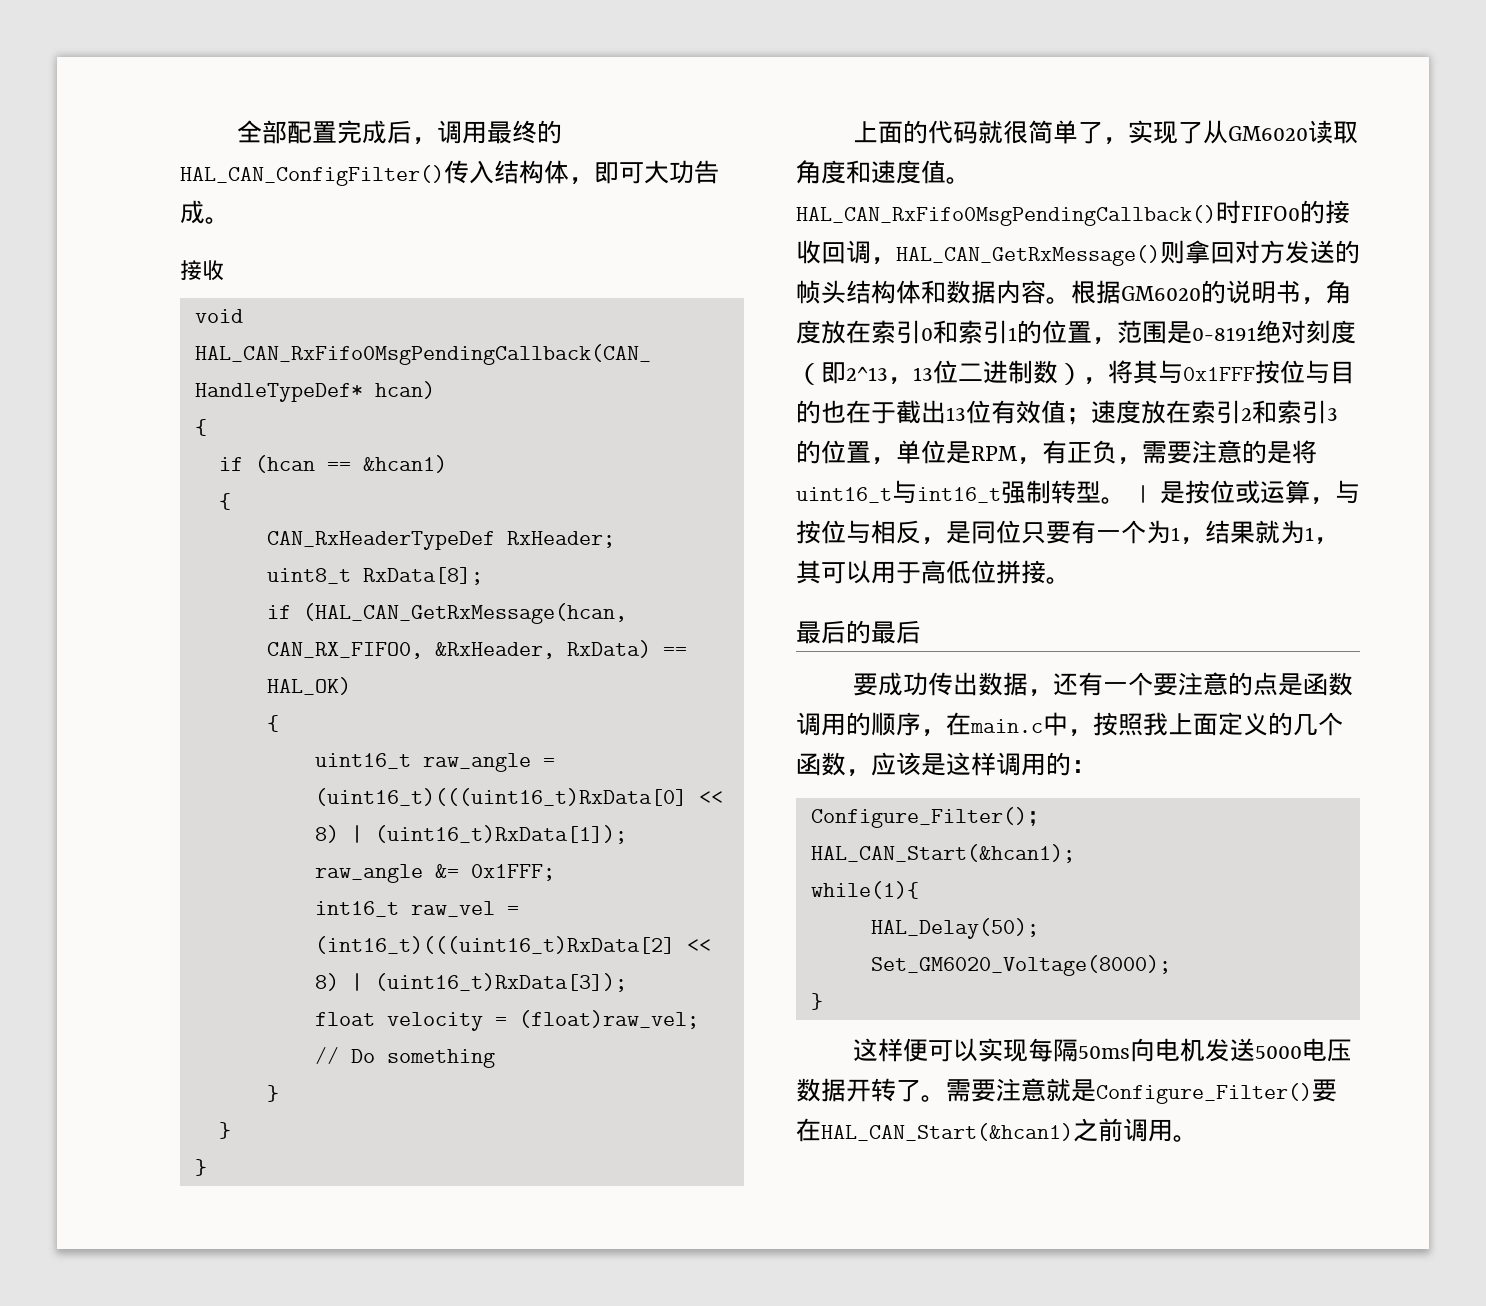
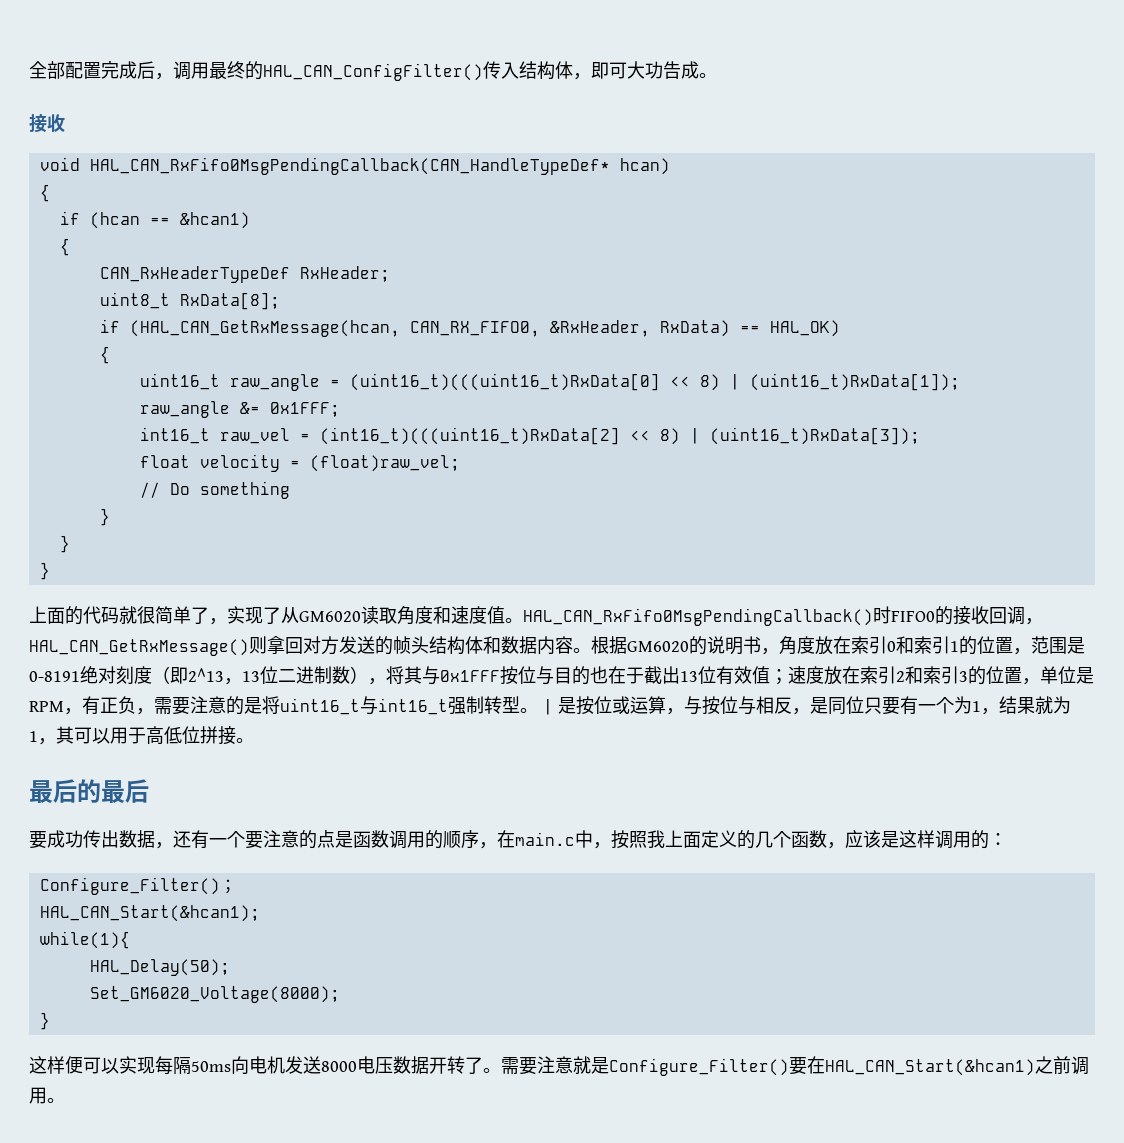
[1254,1046,1302,1059] 5000 -> [321,1061,357,1072] 8000

